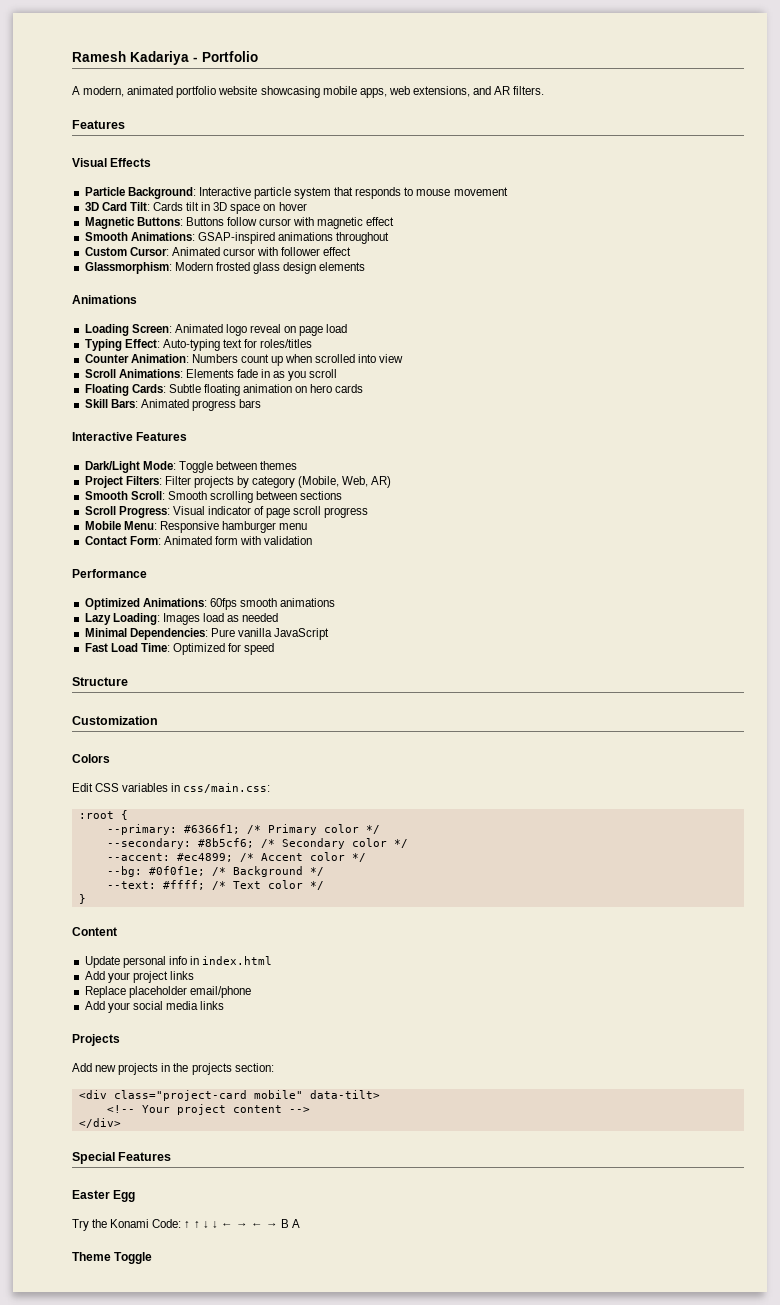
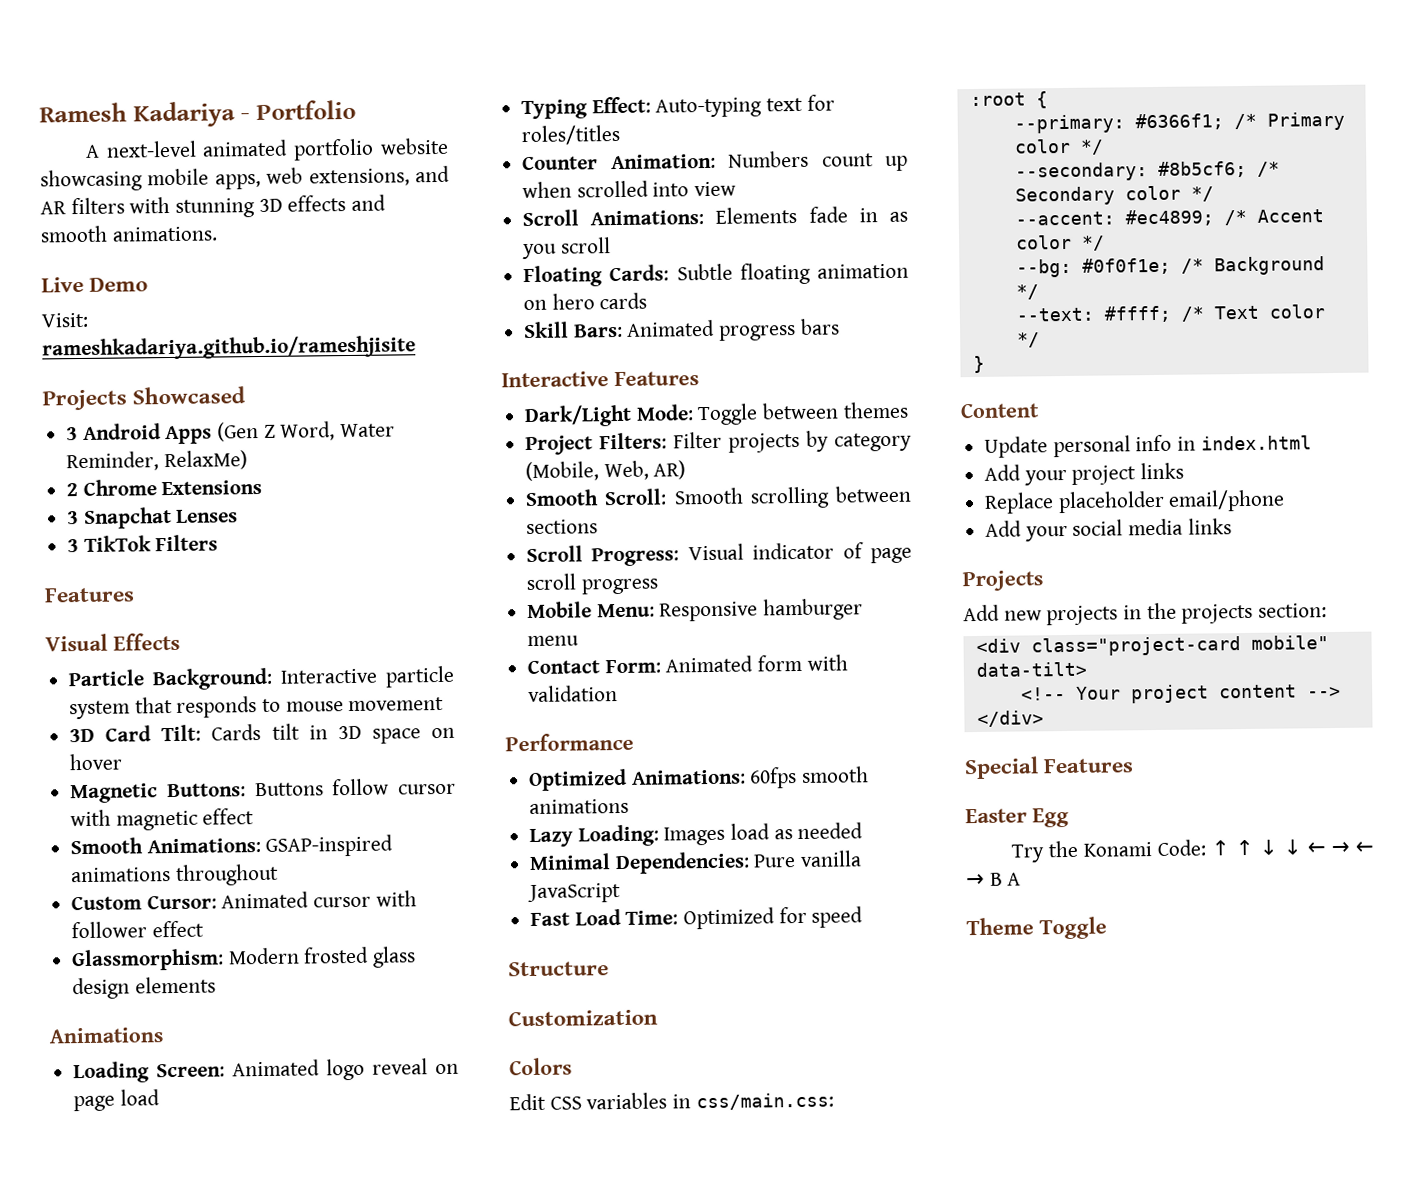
[83,86,125,97] modern, -> [105,140,197,158] next-level
[513,86,545,95] filters. -> [70,194,387,218] [40,225,218,243] [41,276,149,293] [41,312,88,328] [42,335,416,361] [42,386,247,411] [66,421,396,445] [66,450,248,472] [66,479,263,497] [67,506,239,529] [67,534,219,553] filters with stunning 3D effects and smooth animations. // Live Demo // Visit: rameshkadariya.github.io/rameshjisite // Projects Showcased // 3 Android Apps (Gen Z Word, Water Reminder, RelaxMe) // 2 Chrome Extensions // 3 Snapchat Lenses // 3 TikTok Filters

